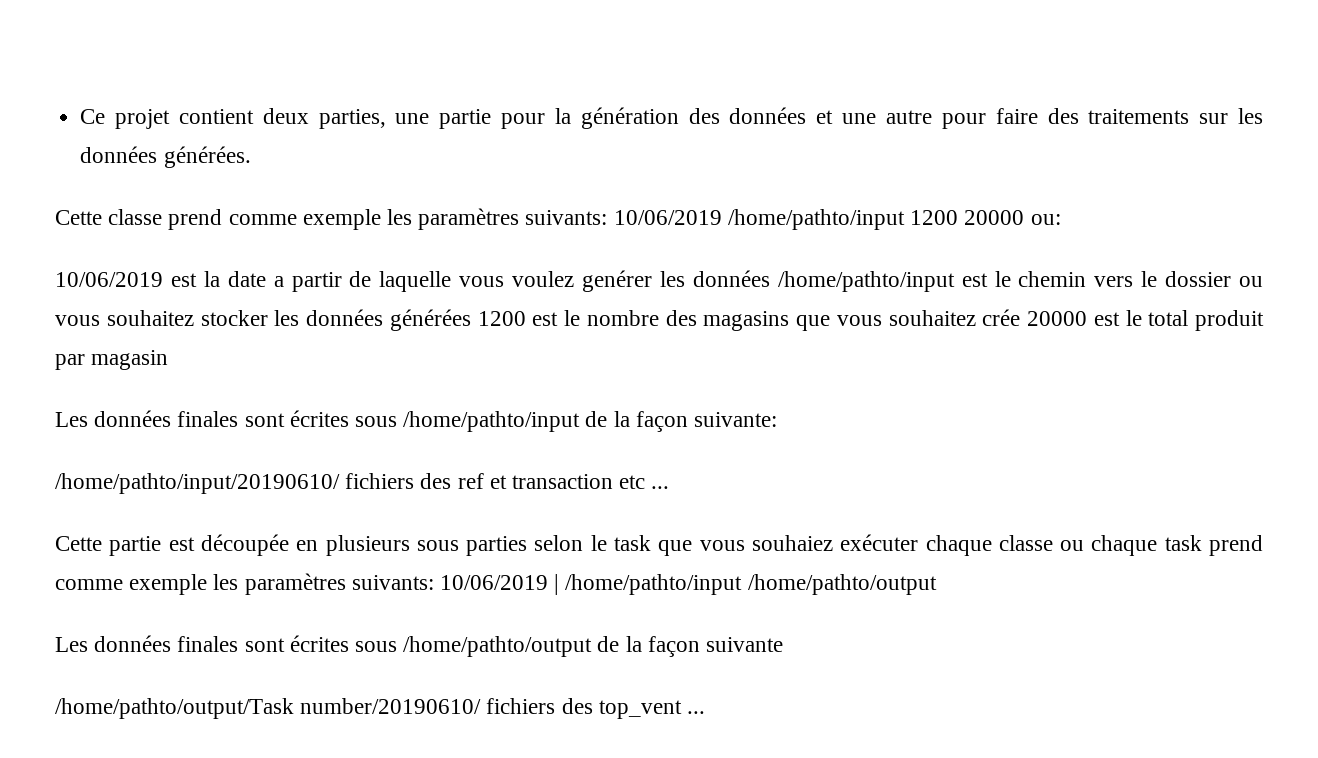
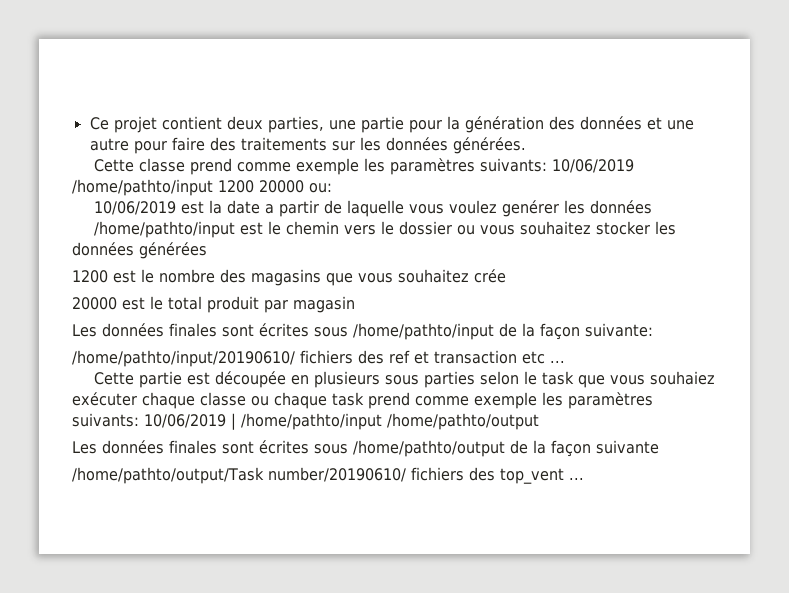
(770, 278) none -> (652, 207) //
(471, 320) none -> (207, 250) //
(1021, 317) none -> (506, 276) //

